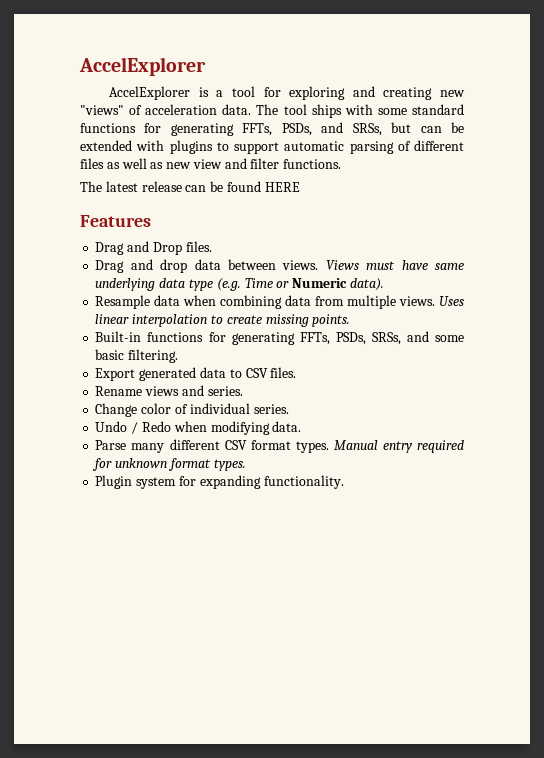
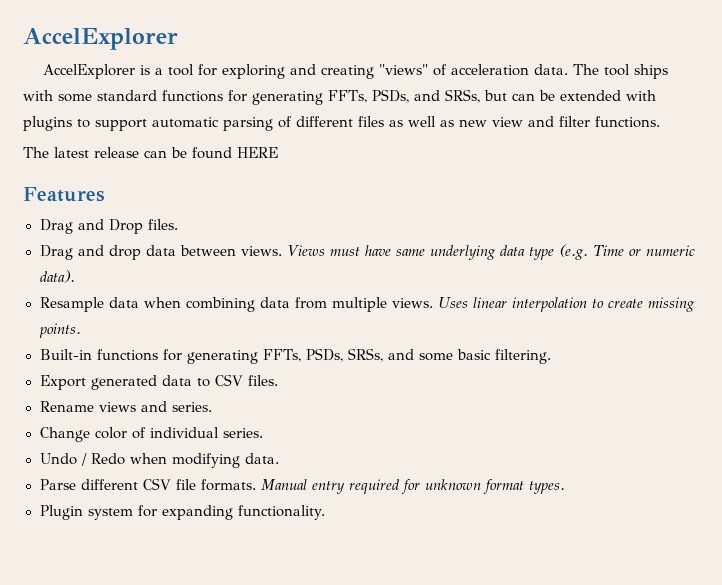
[440,90,466,97] new -> (374, 72) none
[292,278,348,288] Numeric -> [645,245,695,256] numeric
[131,443,165,453] many -> (76, 484) none
[250,440,329,453] format types. -> [175,479,256,491] file formats.

